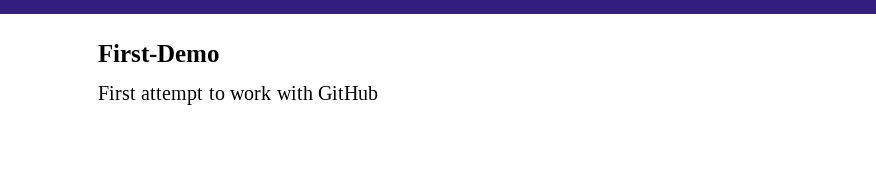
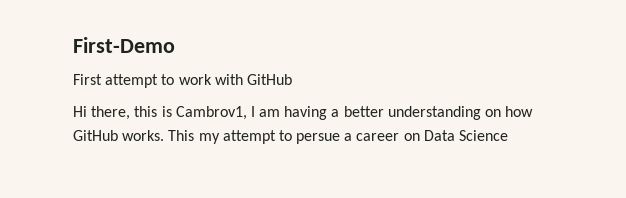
(378, 93) none -> [73,106,534,120] [73,130,509,144] // Hi there, this is Cambrov1, I am having a better understanding on how GitHub works. This my attempt to persue a career on Data Science

